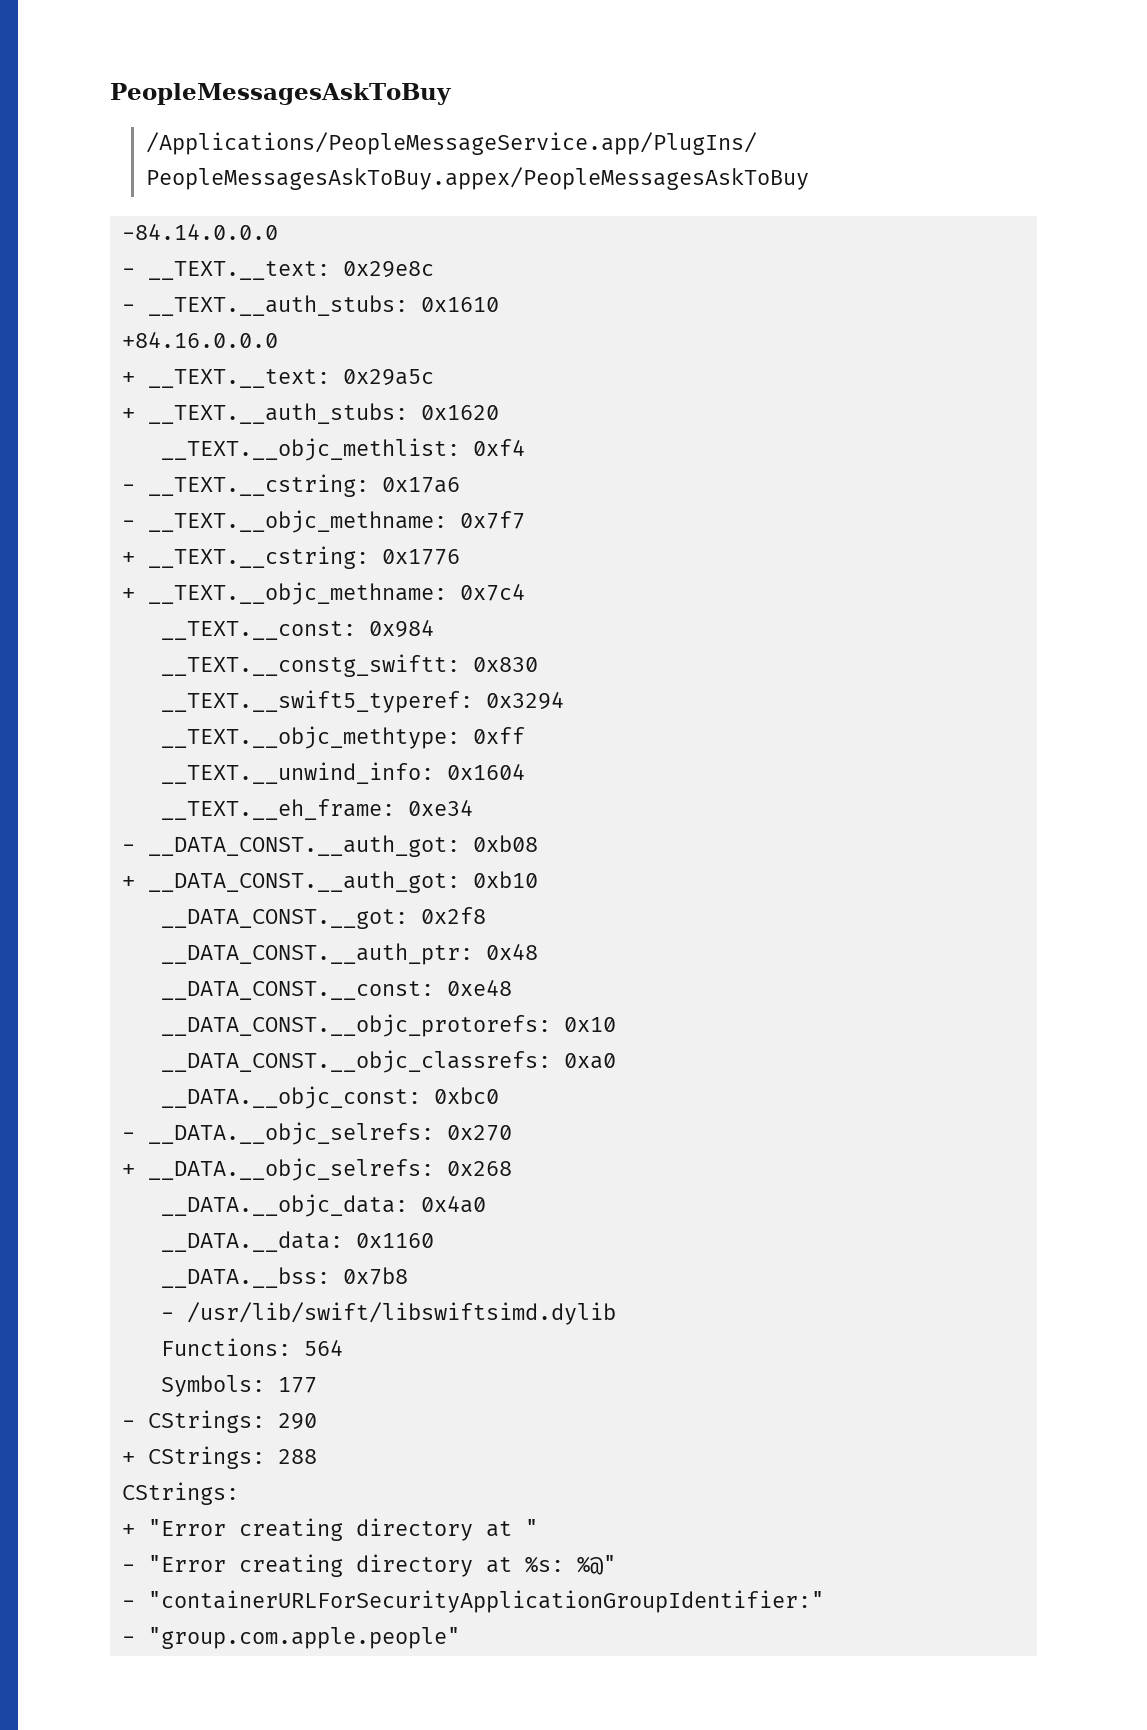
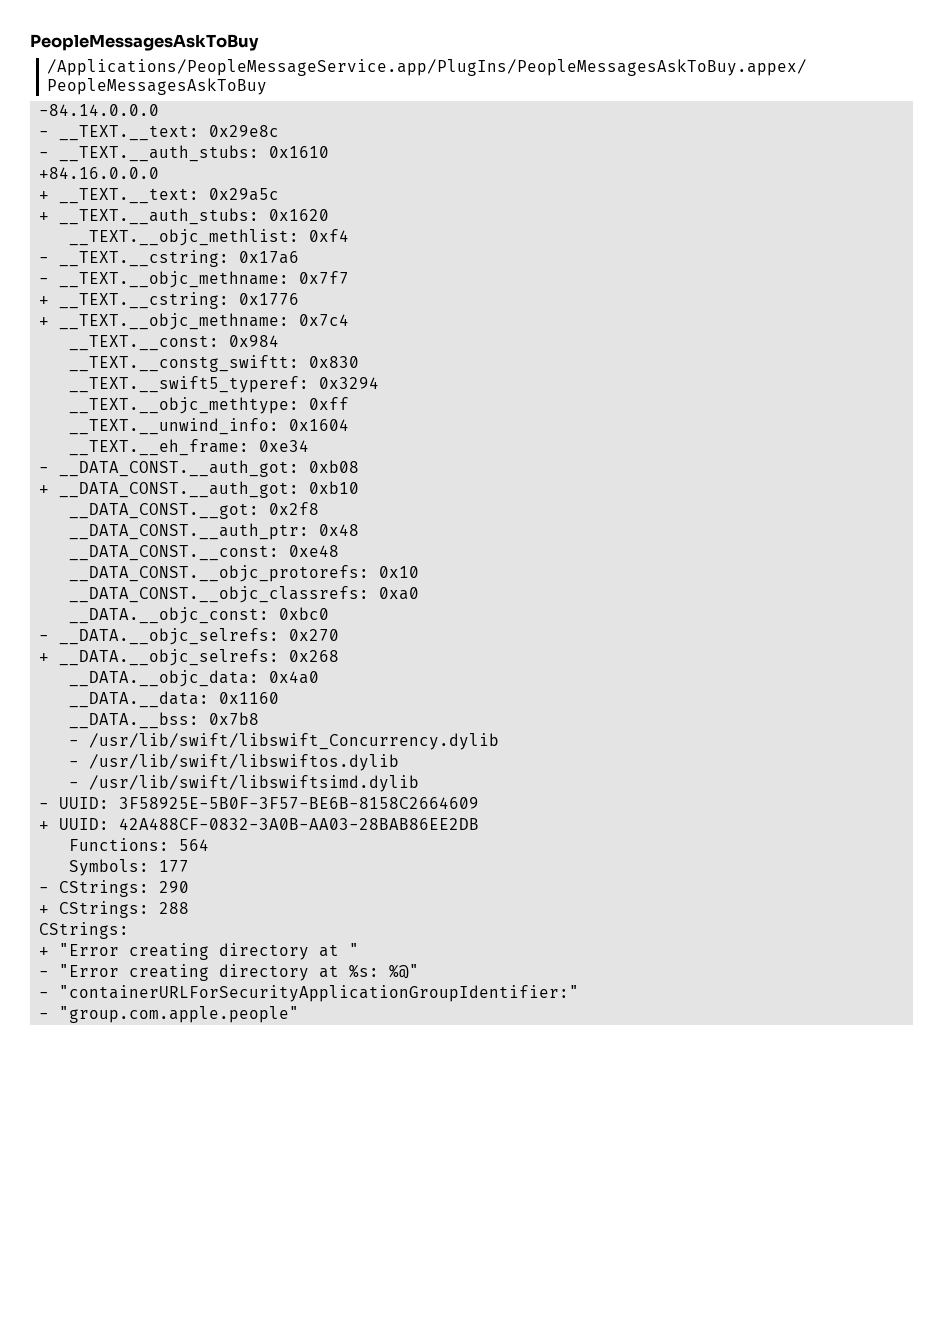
[187,1302,617,1325] /usr/lib/swift/libswiftsimd.dylib -> [89,733,499,750] [69,754,399,771] [69,775,419,792] [39,797,479,809] [39,818,479,830] /usr/lib/swift/libswift_Concurrency.dylib // - /usr/lib/swift/libswiftos.dylib // - /usr/lib/swift/libswiftsimd.dylib // - UUID: 3F58925E-5B0F-3F57-BE6B-8158C2664609 // + UUID: 42A488CF-0832-3A0B-AA03-28BAB86EE2DB

